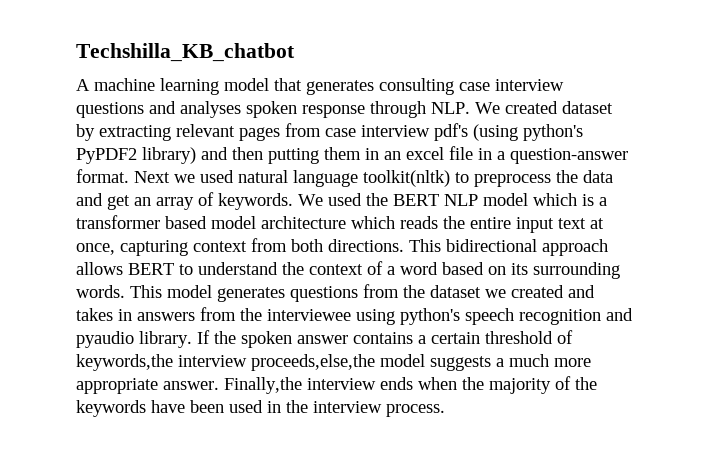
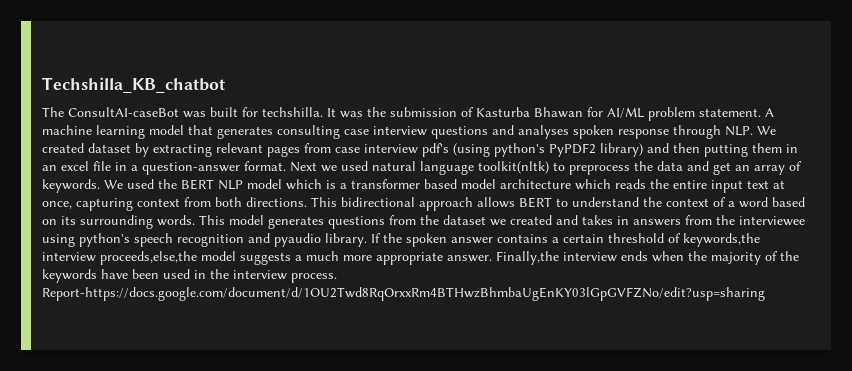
(295, 52) none -> [42,107,761,121] The ConsultAI-caseBot was built for techshilla. It was the submission of Kasturba Bhawan for AI/ML problem statement.
(445, 410) none -> [42,287,765,301] Report-https://docs.google.com/document/d/1OU2Twd8RqOrxxRm4BTHwzBhmbaUgEnKY03lGpGVFZNo/edit?usp=sharing

